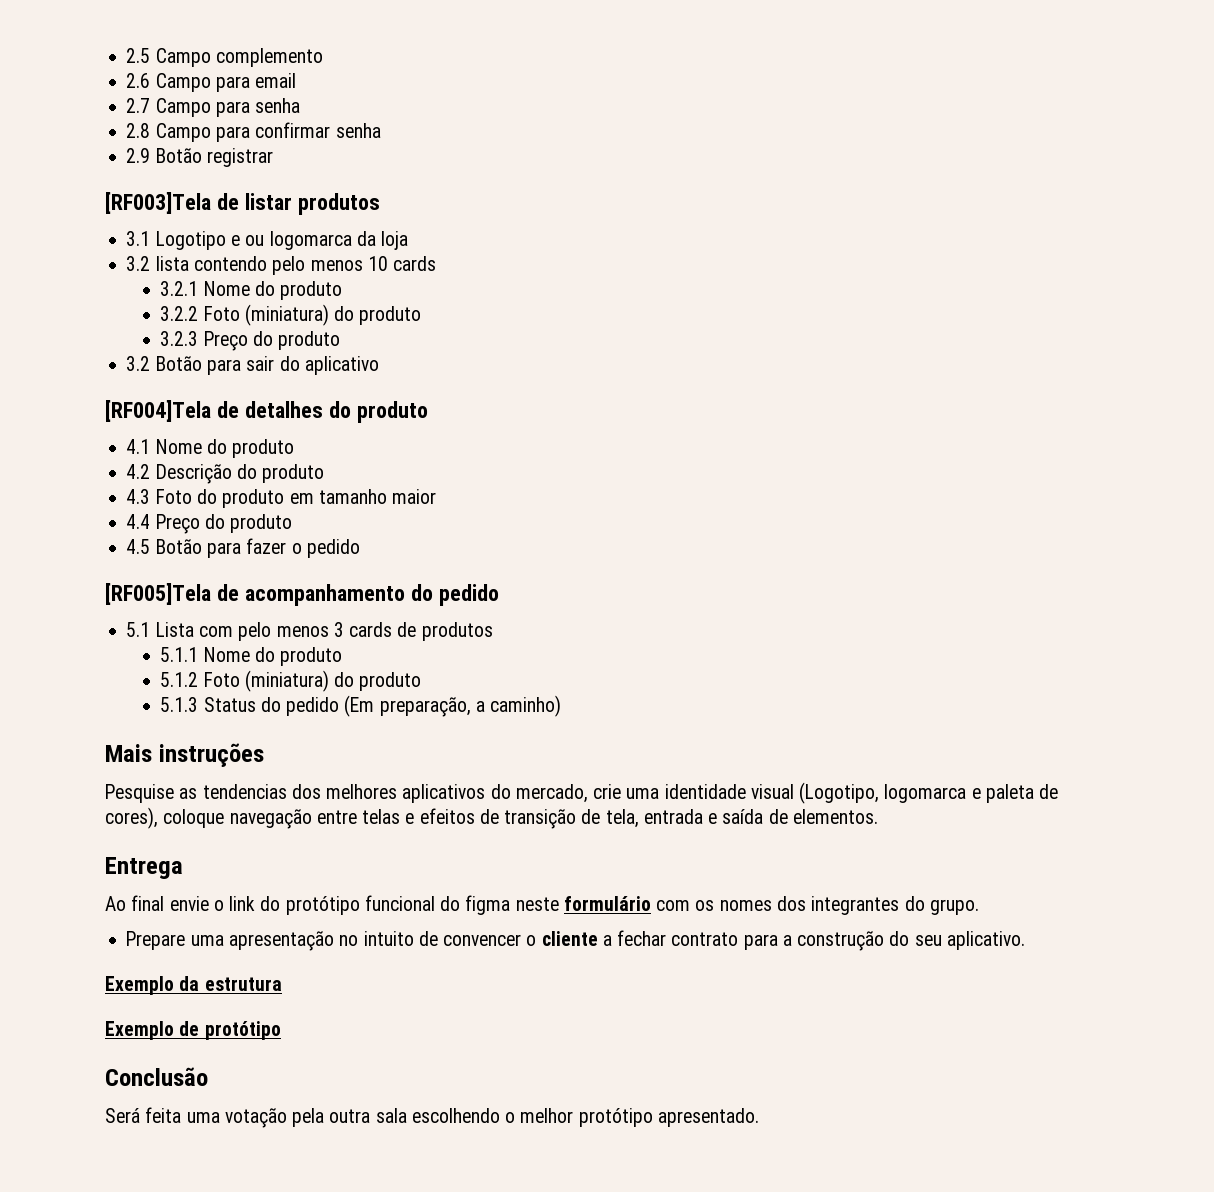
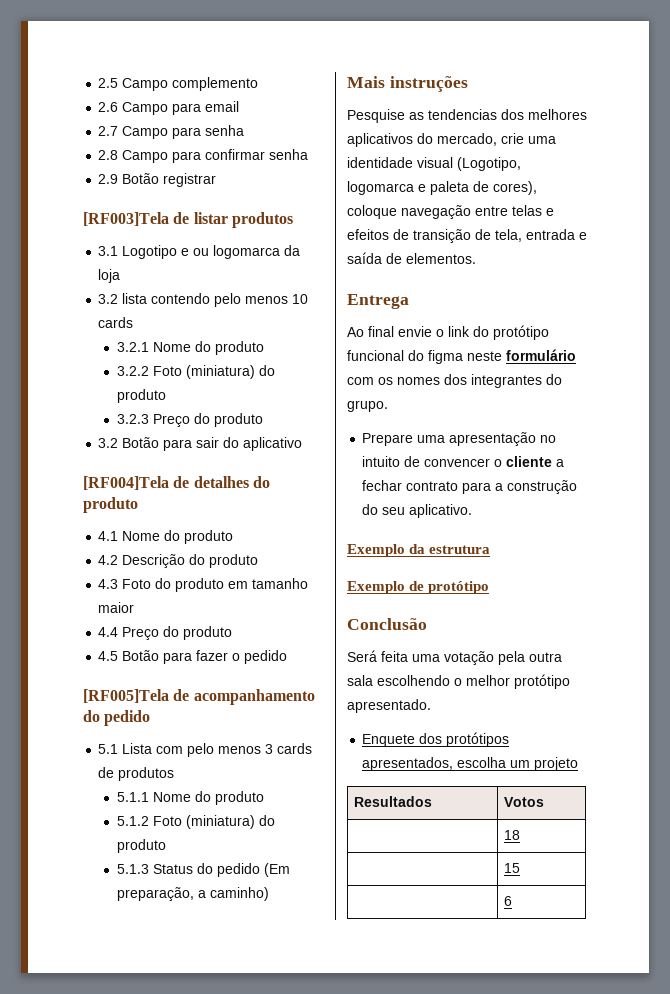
(759, 1117) none -> [362,732,510,747] [362,757,579,771] [353,796,432,807] [503,797,544,807] [503,830,520,840] [503,863,520,873] [503,896,512,906] // Enquete dos protótipos apresentados, escolha um projeto // Resultados | Votos // | 18 // | 15 // | 6

